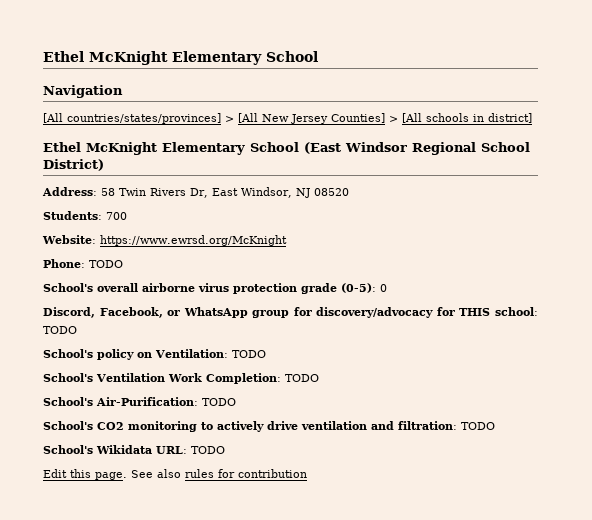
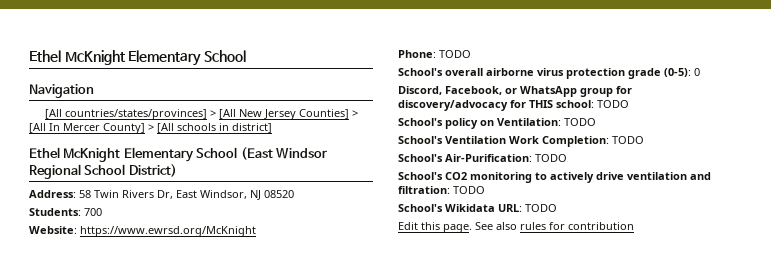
(422, 118) none -> [49,123,174,134] In Mercer County] > [All

